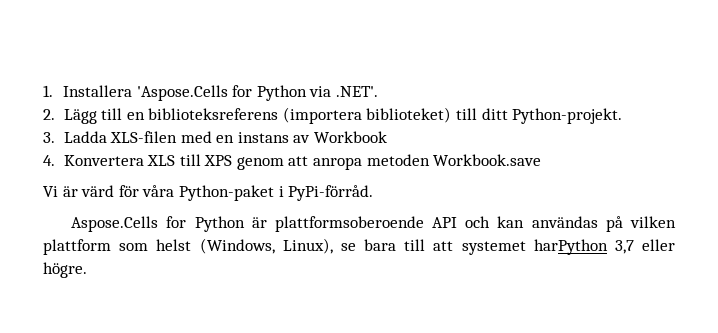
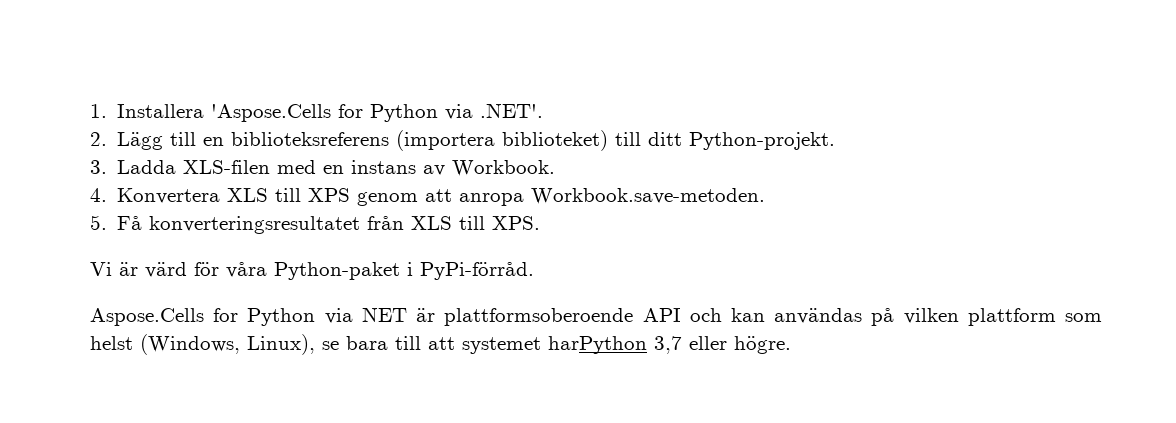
[314,131,388,143] Workbook -> [452,160,556,176] Workbook.
[366,154,542,166] metoden Workbook.save -> [531,188,766,204] [90,215,541,234] Workbook.save-metoden. // 5. Få konverteringsresultatet från XLS till XPS.
(245, 224) none -> [324,307,407,324] via NET

